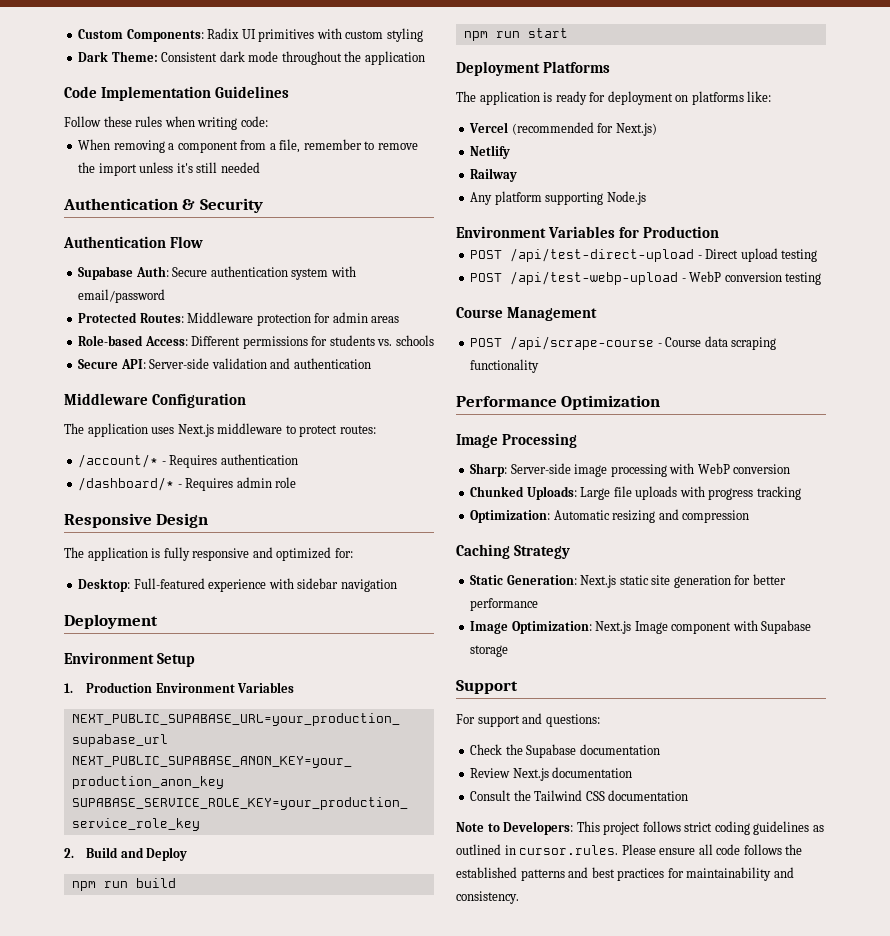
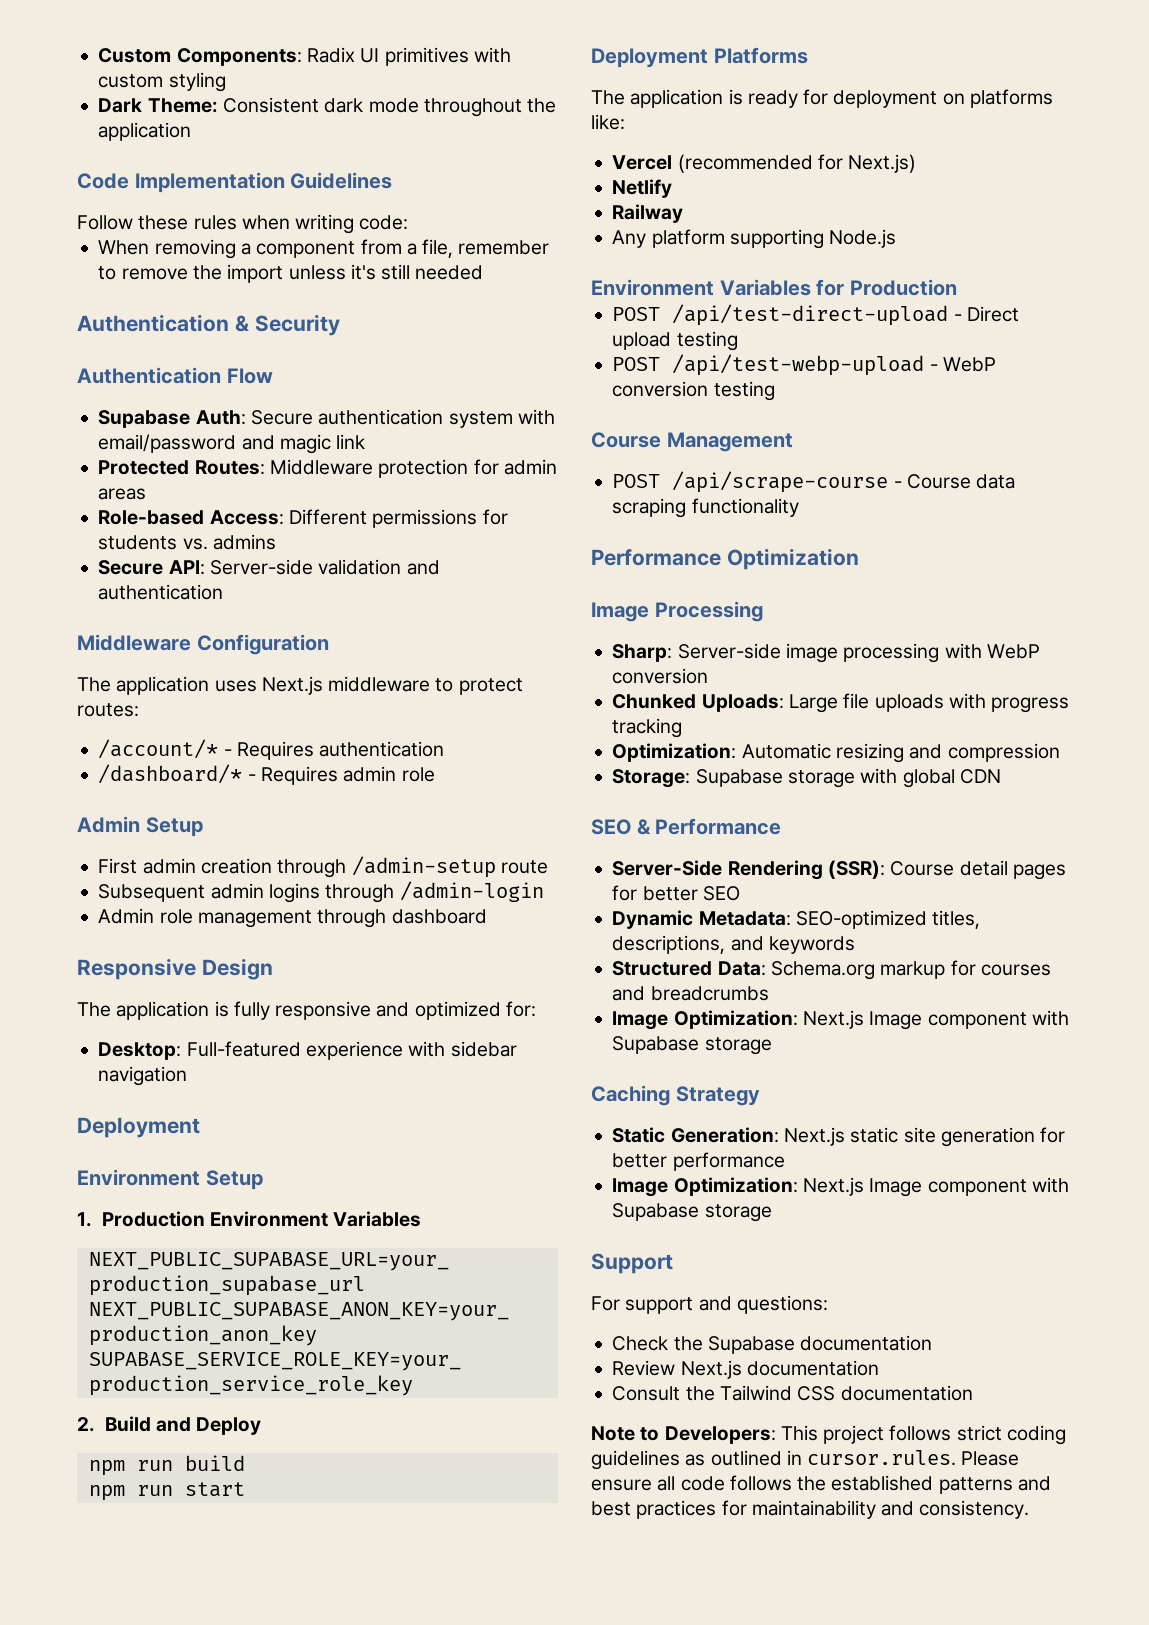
(166, 296) none -> [241,434,366,454] and magic link
[395,335,434,346] schools -> [212,534,276,550] admins
(297, 482) none -> [77,816,203,837] [98,856,548,878] [98,881,544,903] [98,908,487,928] // Admin Setup // First admin creation through /admin-setup route // Subsequent admin logins through /admin-login // Admin role management through dashboard
(750, 516) none -> [612,768,1001,788] [591,818,782,835] [612,860,1066,880] [612,885,740,901] [612,910,981,929] [612,935,855,954] [612,960,1051,980] [612,986,769,1001] [612,1010,1069,1030] [612,1036,772,1055] // Storage: Supabase storage with global CDN // SEO & Performance // Server-Side Rendering (SSR): Course detail pages for better SEO // Dynamic Metadata: SEO-optimized titles, descriptions, and keywords // Structured Data: Schema.org markup for courses and breadcrumbs // Image Optimization: Next.js Image component with Supabase storage

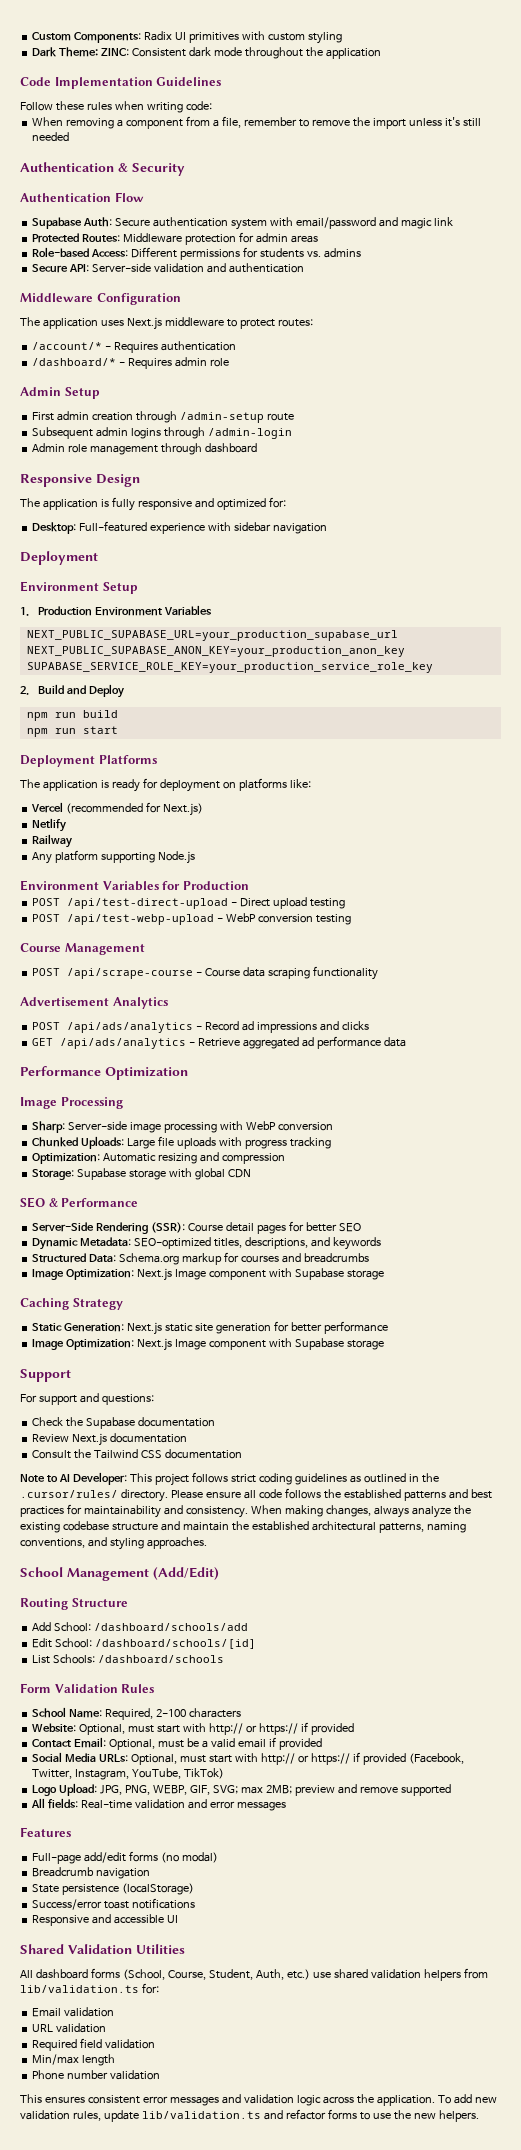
(218, 105) none -> [101,48,130,56] ZINC:
(799, 507) none -> [20,997,168,1009] [32,1021,369,1033] [32,1036,406,1049] // Advertisement Analytics // POST /api/ads/analytics - Record ad impressions and clicks // GET /api/ads/analytics - Retrieve aggregated ad performance data
[664,1426,776,1444] Developers: -> [58,1472,127,1485] AI Developer:
[807,1450,957,1466] cursor.rules. -> [421,1473,439,1483] [20,1489,168,1502] the .cursor/rules/ directory.
(1030, 1509) none -> [250,1505,471,1518] [20,1521,466,1533] [20,1537,207,1550] [20,1567,219,1581] [20,1598,128,1610] [32,1622,249,1632] [32,1638,257,1649] [32,1654,225,1664] [20,1683,155,1693] [32,1707,241,1720] [32,1722,354,1735] [32,1737,322,1750] [32,1752,464,1765] [32,1768,225,1780] [32,1783,451,1796] [31,1798,286,1811] [20,1827,71,1837] [32,1851,218,1864] [32,1867,151,1879] [32,1883,195,1895] [32,1898,196,1910] [32,1914,179,1926] [20,1944,185,1954] [20,1968,488,1981] [20,1983,159,1994] [32,2007,115,2017] [32,2023,107,2033] [32,2038,156,2051] [32,2054,116,2066] [32,2070,161,2080] [20,2094,497,2106] [20,2109,479,2122] When making changes, always analyze the existing codebase structure and maintain the established architectural patterns, naming conventions, and styling approaches. // School Management (Add/Edit) // Routing Structure // Add School: /dashboard/schools/add // Edit School: /dashboard/schools/[id] // List Schools: /dashboard/schools // Form Validation Rules // School Name: Required, 2-100 characters // Website: Optional, must start with http:// or https:// if provided // Contact Email: Optional, must be a valid email if provided // Social Media URLs: Optional, must start with http:// or https:// if provided (Facebook, Twitter, Instagram, YouTube, TikTok) // Logo Upload: JPG, PNG, WEBP, GIF, SVG; max 2MB; preview and remove supported // All fields: Real-time validation and error messages // Features // Full-page add/edit forms (no modal) // Breadcrumb navigation // State persistence (localStorage) // Success/error toast notifications // Responsive and accessible UI // Shared Validation Utilities // All dashboard forms (School, Course, Student, Auth, etc.) use shared validation helpers from lib/validation.ts for: // Email validation // URL validation // Required field validation // Min/max length // Phone number validation // This ensures consistent error messages and validation logic across the application. To add new validation rules, update lib/validation.ts and refactor forms to use the new helpers.

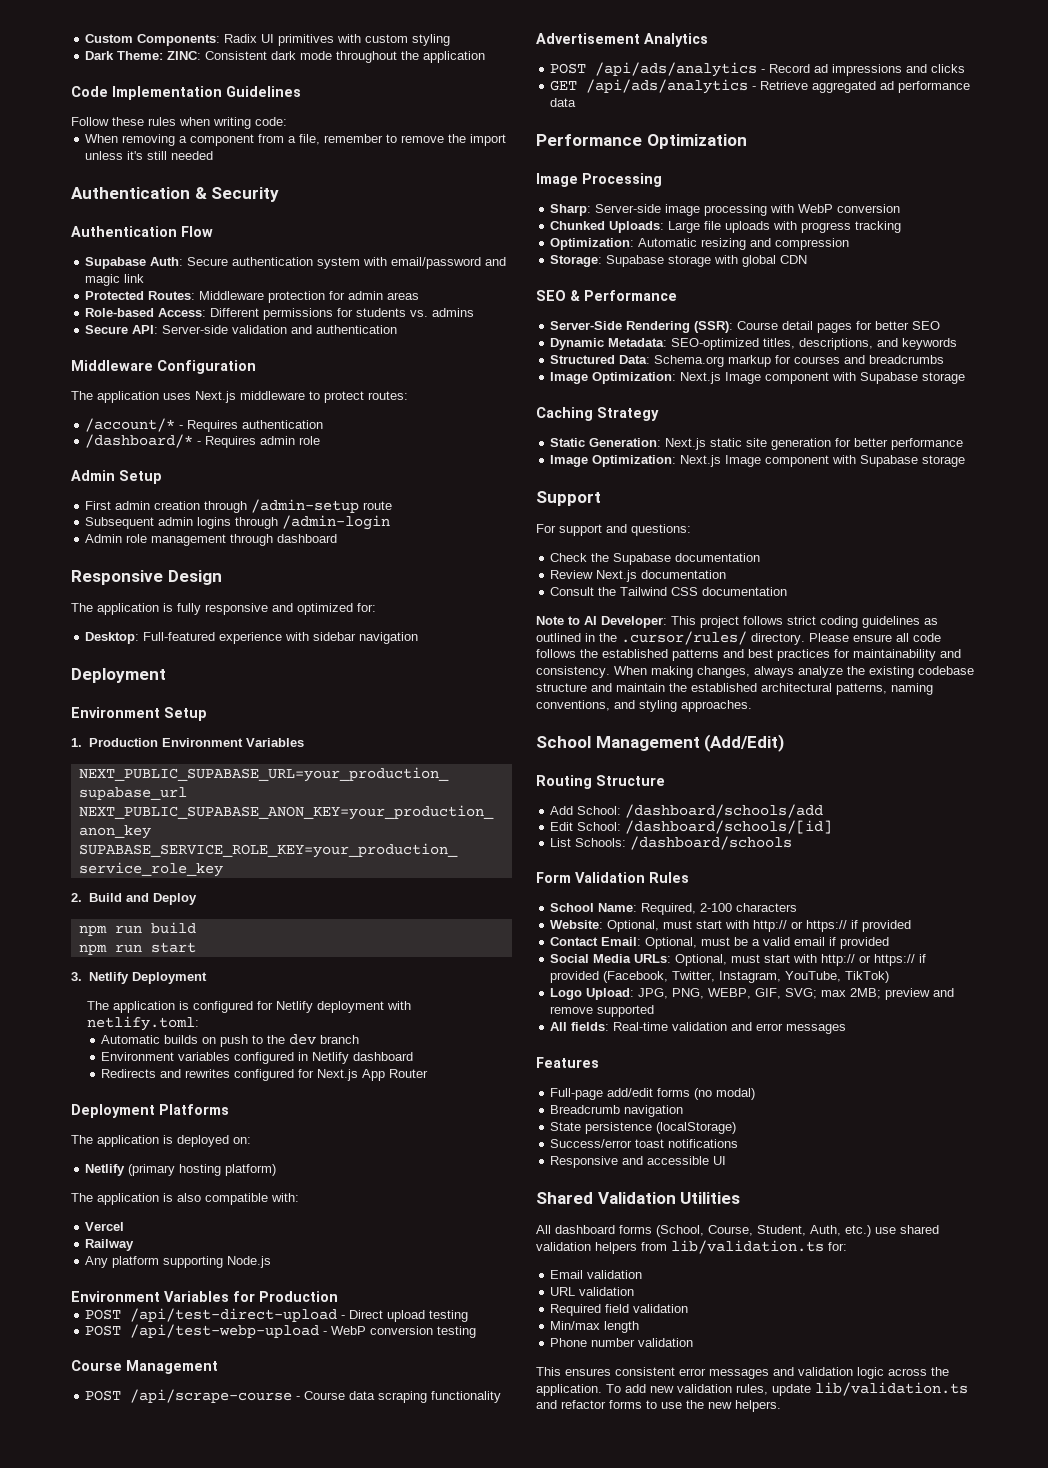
(118, 730) none -> [71,972,207,984] [87,1001,412,1013] [87,1016,200,1031] [101,1034,360,1047] [101,1052,414,1064] [101,1069,429,1081] // 3. Netlify Deployment // The application is configured for Netlify deployment with netlify.toml: // Automatic builds on push to the dev branch // Environment variables configured in Netlify dashboard // Redirects and rewrites configured for Next.js App Router
[111,778,311,792] [31,802,204,816] [32,818,67,832] ready for deployment on platforms like: // Vercel (recommended for Next.js) // Netlify -> [177,1135,251,1147] [85,1164,277,1176] [71,1193,299,1205] [85,1222,125,1231] deployed on: // Netlify (primary hosting platform) // The application is also compatible with: // Vercel

